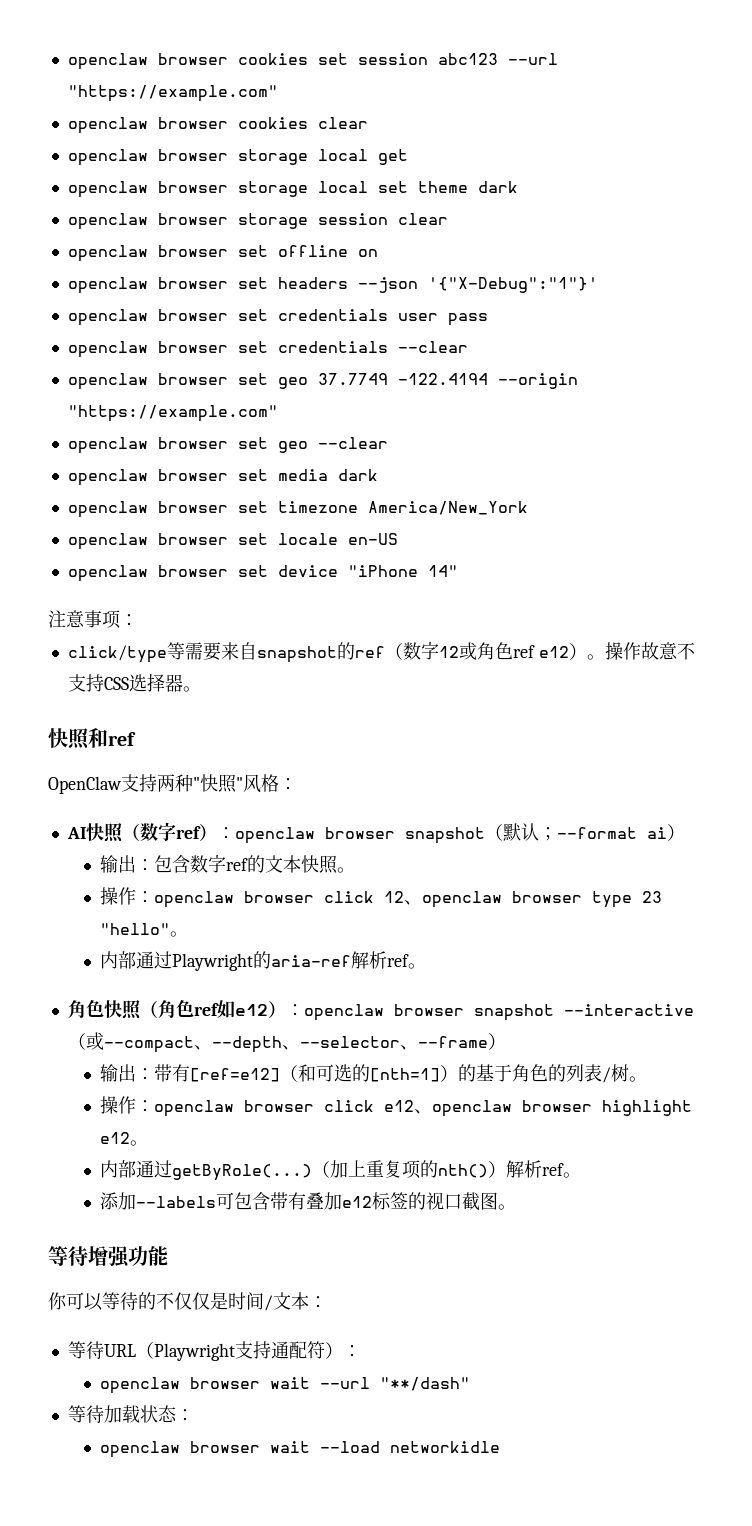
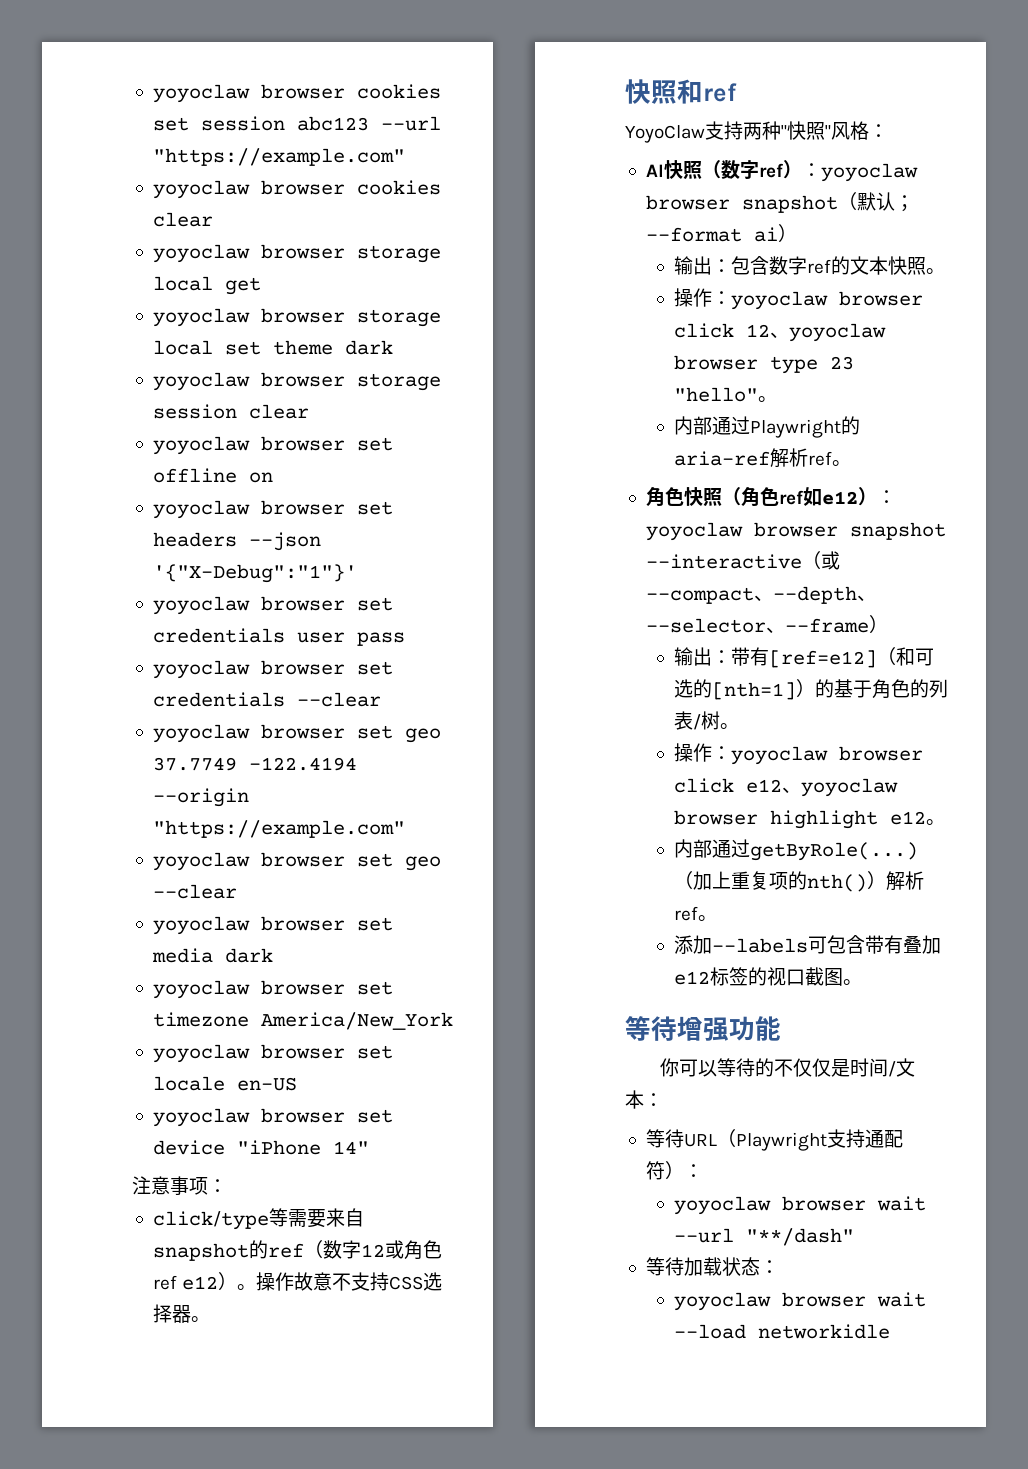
[67,53,148,70] openclaw -> [152,84,250,103] yoyoclaw
[67,117,148,134] openclaw -> [152,180,250,199] yoyoclaw
[67,149,148,166] openclaw -> [152,244,250,263] yoyoclaw
[67,181,148,198] openclaw -> [152,308,250,327] yoyoclaw
[67,213,148,230] openclaw -> [152,372,250,391] yoyoclaw
[67,245,148,262] openclaw -> [152,436,250,455] yoyoclaw
[67,277,148,294] openclaw -> [152,500,250,519] yoyoclaw
[67,309,148,326] openclaw -> [152,596,250,615] yoyoclaw
[67,341,148,358] openclaw -> [152,660,250,679] yoyoclaw
[67,373,148,390] openclaw -> [152,724,250,743] yoyoclaw
[67,437,148,454] openclaw -> [152,852,250,871] yoyoclaw
[67,469,148,486] openclaw -> [152,916,250,935] yoyoclaw
[67,501,148,518] openclaw -> [152,980,250,999] yoyoclaw
[67,533,148,550] openclaw -> [152,1044,250,1063] yoyoclaw
[67,565,148,582] openclaw -> [152,1108,250,1127] yoyoclaw
[48,776,122,794] OpenClaw -> [625,125,705,143] YoyoClaw
[234,827,315,844] openclaw -> [820,163,918,182] yoyoclaw
[154,891,235,908] openclaw -> [731,291,829,310] yoyoclaw
[422,891,503,908] openclaw -> [789,323,887,342] yoyoclaw
[303,1004,384,1021] openclaw -> [645,522,743,541] yoyoclaw
[154,1100,235,1117] openclaw -> [731,746,829,765] yoyoclaw
[432,1100,513,1117] openclaw -> [801,778,899,797] yoyoclaw
[100,1377,181,1394] openclaw -> [674,1196,772,1215] yoyoclaw
[100,1441,181,1458] openclaw -> [674,1292,772,1311] yoyoclaw

